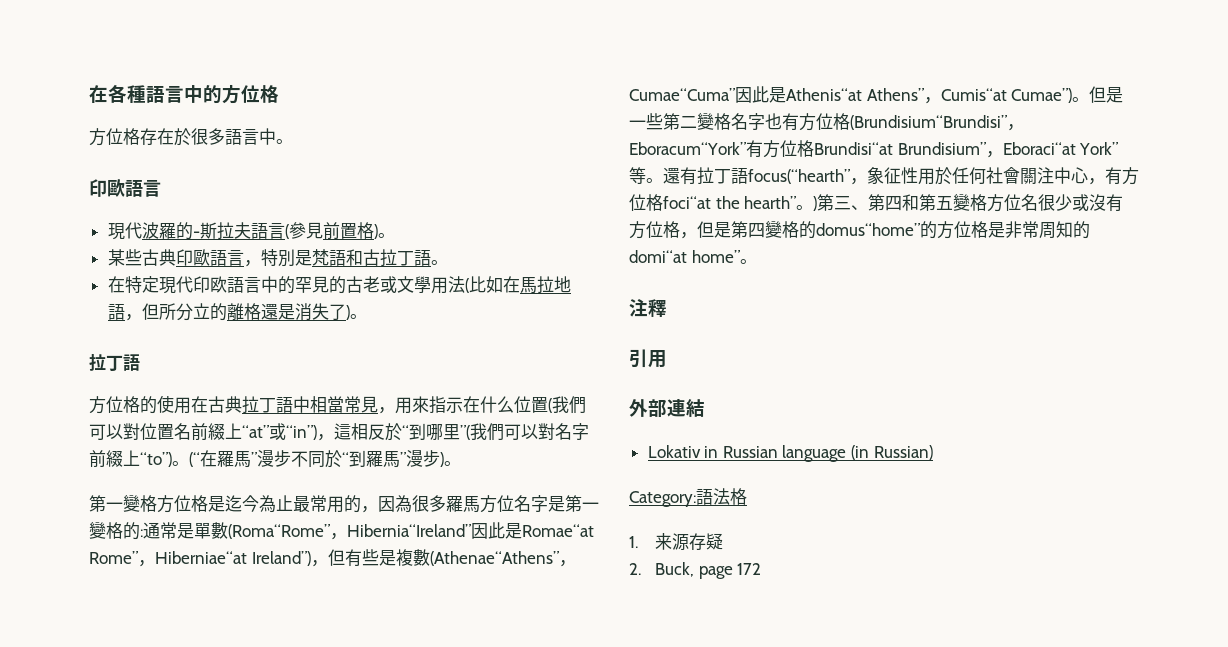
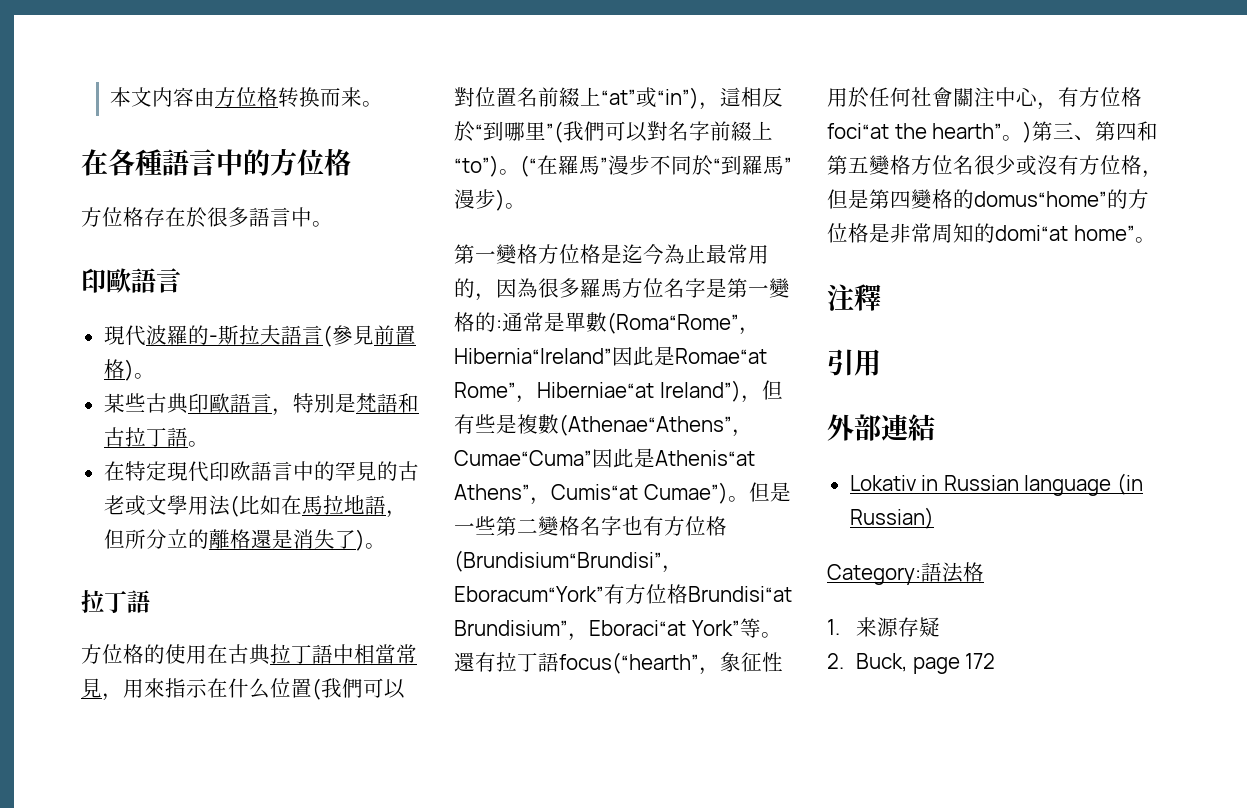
(89, 94) none -> [110,87,384,108] 本文内容由方位格转换而来。 //

